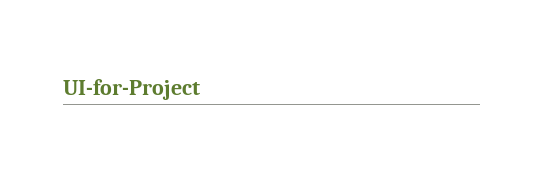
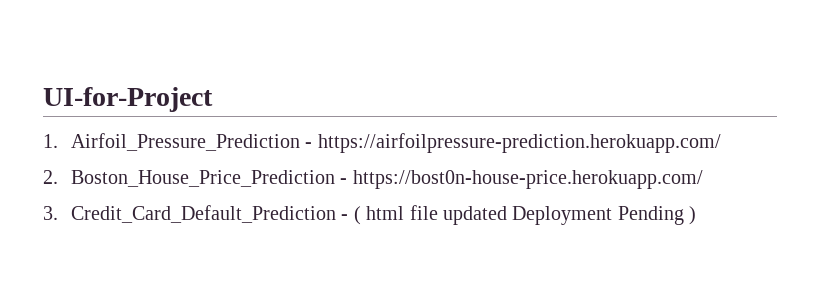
(200, 89) none -> [43,133,721,153] [43,170,703,189] [43,205,697,225] // 1. Airfoil_Pressure_Prediction - https://airfoilpressure-prediction.herokuapp.com/ // 2. Boston_House_Price_Prediction - https://bost0n-house-price.herokuapp.com/ // 3. Credit_Card_Default_Prediction - ( html file updated Deployment Pending )

